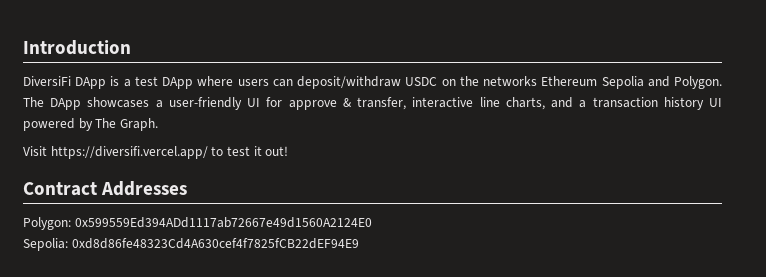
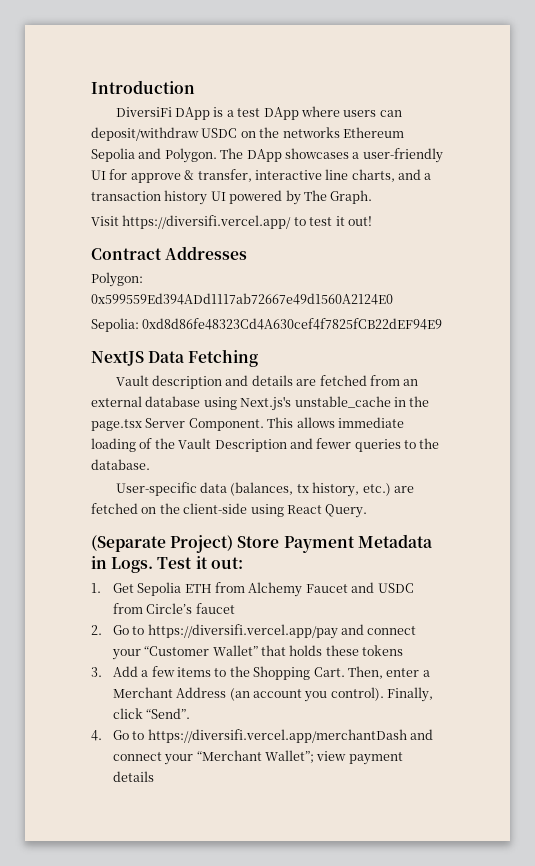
(359, 243) none -> [91,349,259,367] [115,375,419,389] [91,396,430,411] [91,417,404,431] [91,438,440,452] [91,459,150,470] [115,482,414,497] [91,503,368,518] [91,534,433,553] [91,556,243,573] [91,582,414,597] [112,603,235,614] [91,624,417,639] [111,645,404,660] [91,666,430,680] [112,687,434,702] [112,708,191,719] [91,729,434,743] [112,750,403,765] [112,771,154,782] // NextJS Data Fetching // Vault description and details are fetched from an external database using Next.js's unstable_cache in the page.tsx Server Component. This allows immediate loading of the Vault Description and fewer queries to the database. // User-specific data (balances, tx history, etc.) are fetched on the client-side using React Query. // (Separate Project) Store Payment Metadata in Logs. Test it out: // 1. Get Sepolia ETH from Alchemy Faucet and USDC from Circle’s faucet // 2. Go to https://diversifi.vercel.app/pay and connect your “Customer Wallet” that holds these tokens // 3. Add a few items to the Shopping Cart. Then, enter a Merchant Address (an account you control). Finally, click “Send”. // 4. Go to https://diversifi.vercel.app/merchantDash and connect your “Merchant Wallet”; view payment details

